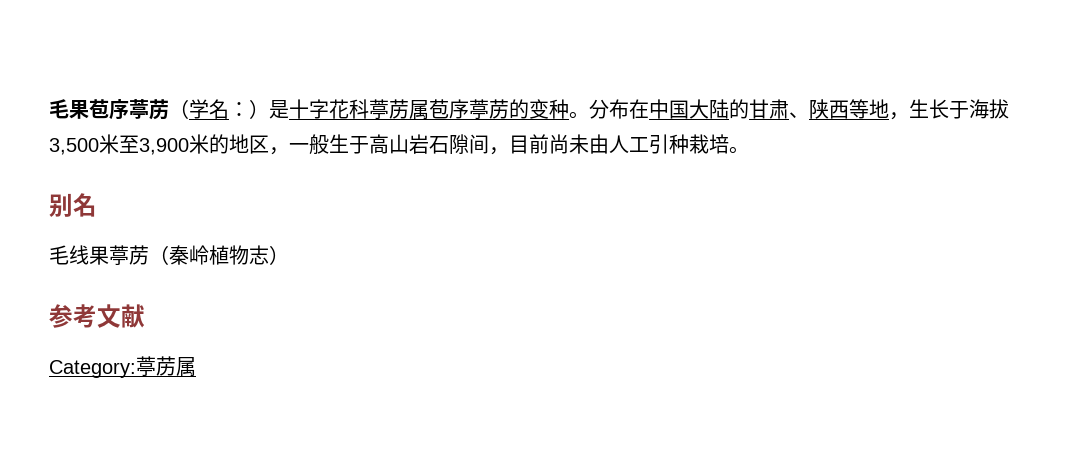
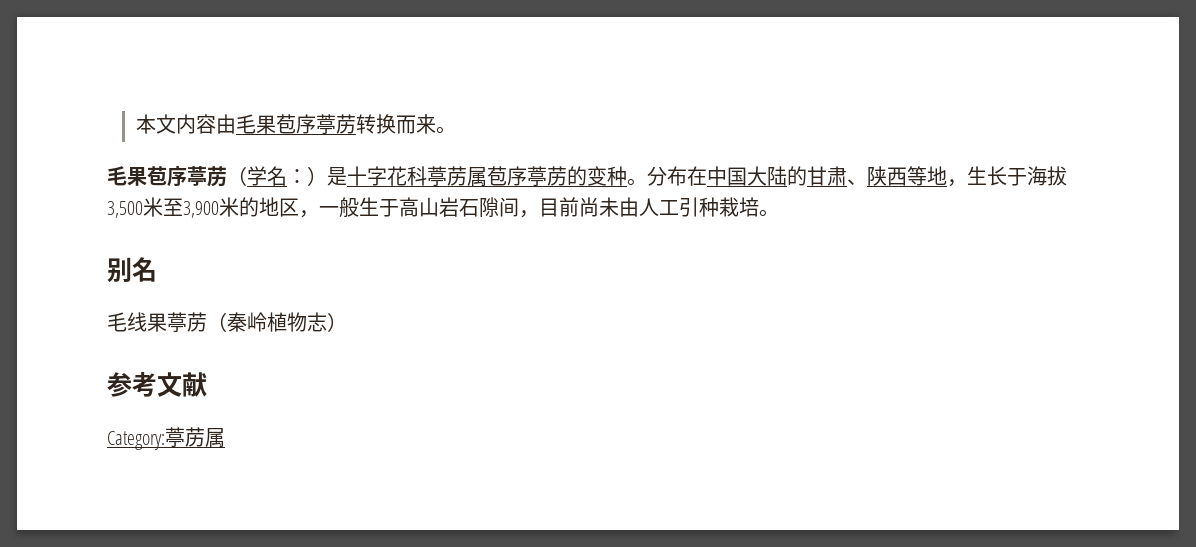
(49, 109) none -> [136,114,457,135] 本文内容由毛果苞序葶苈转换而来。 //

